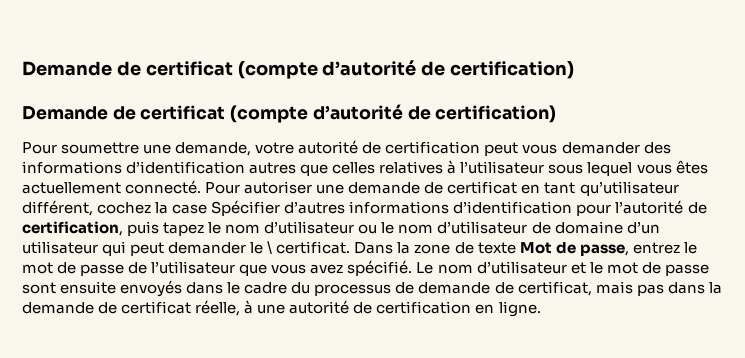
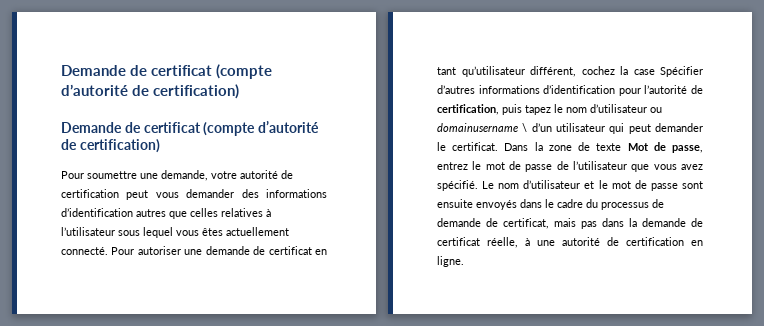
[381,221,623,234] le nom d’utilisateur de domaine -> [437,123,528,132] domainusername \
[267,241,273,254] \ -> (446, 146) none

